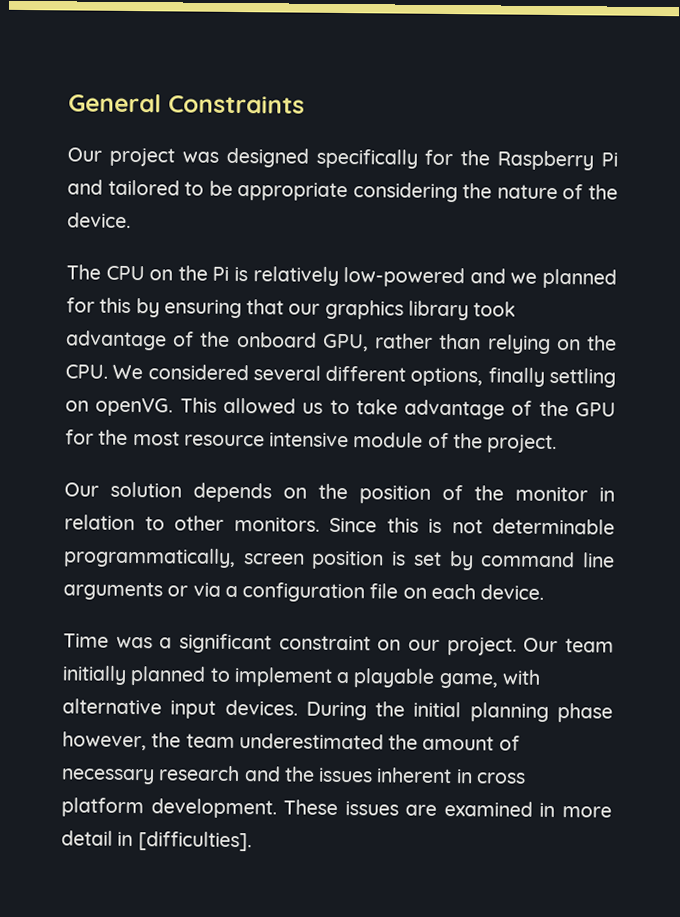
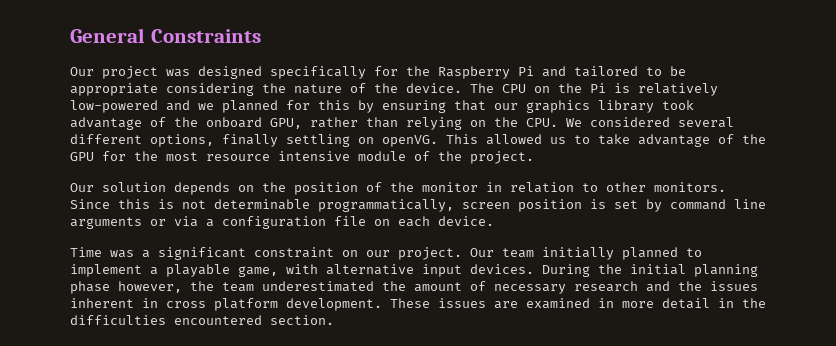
(131, 220) // -> (462, 88) none
[137,831,252,852] [difficulties]. -> [742,298,766,308] [70,315,334,325] the difficulties encountered section.

